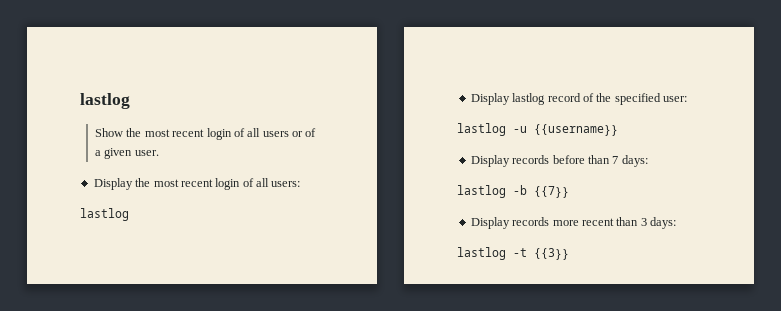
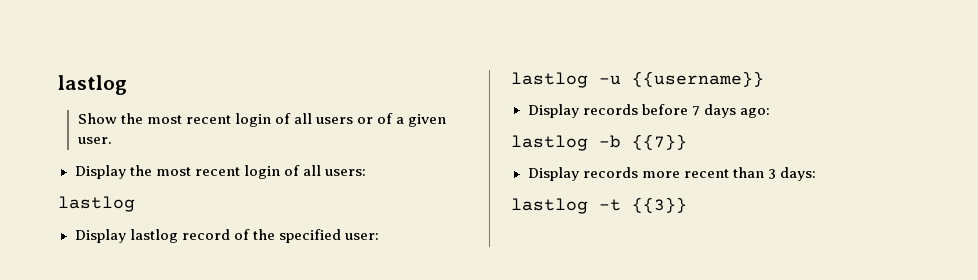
[587,155,648,167] than 7 days: -> [691,104,770,118] 7 days ago:

